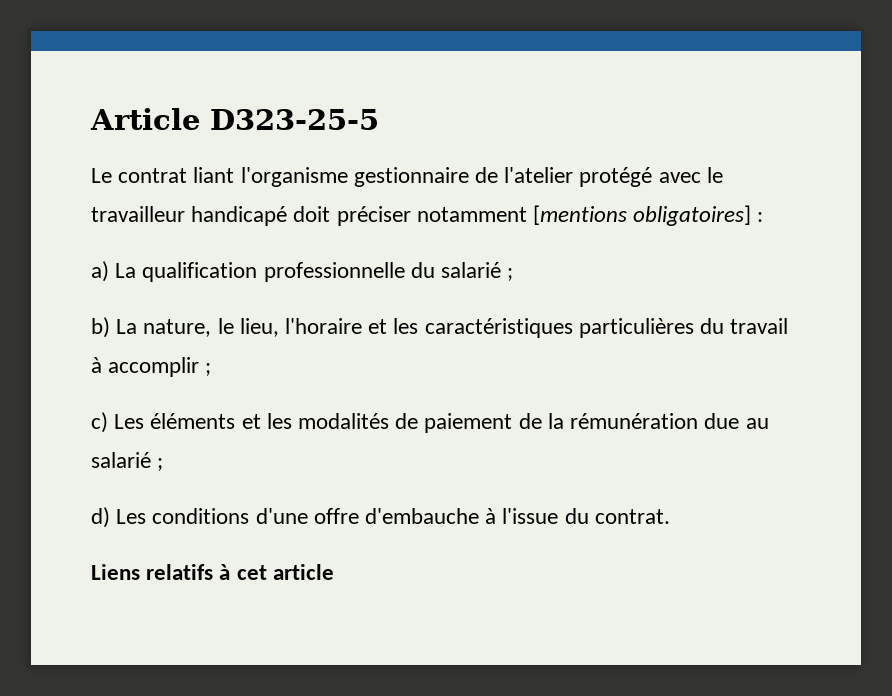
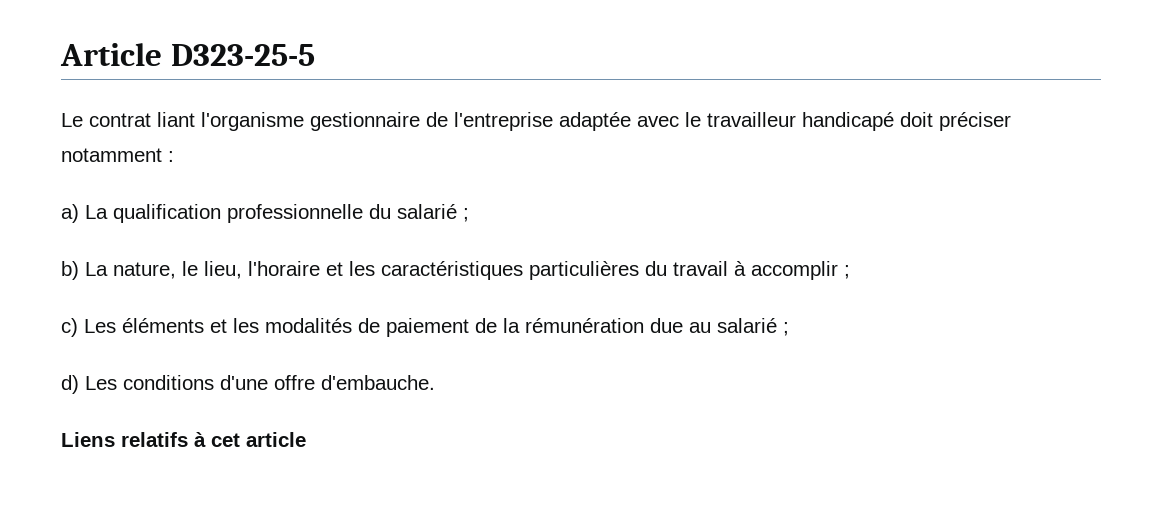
[504,167,653,187] l'atelier protégé -> [454,112,631,131] l'entreprise adaptée
[533,205,752,226] [mentions obligatoires] -> (162, 155) none
[365,508,670,524] d'embauche à l'issue du contrat. -> [321,375,435,390] d'embauche.

